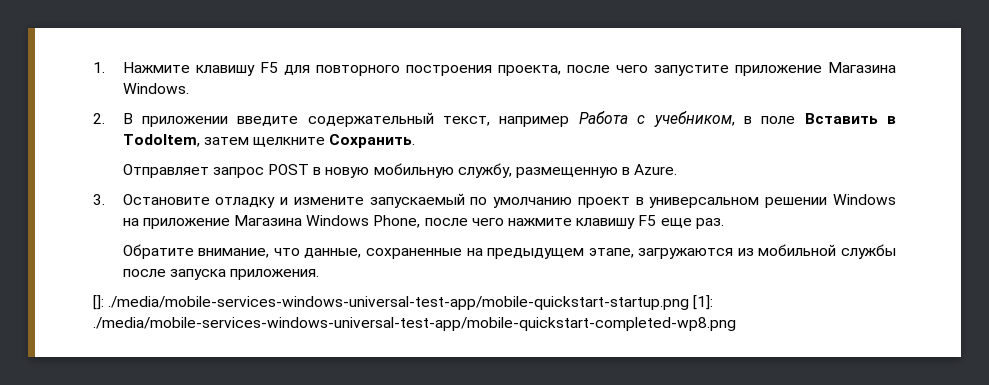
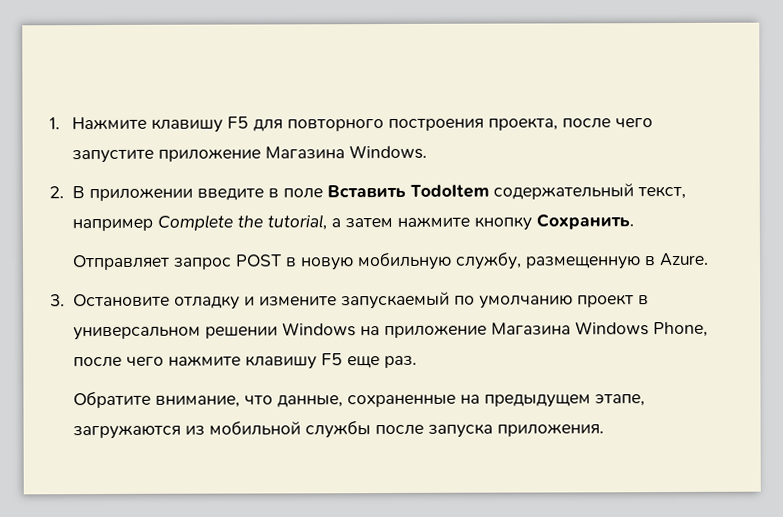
[307,111,897,127] [122,134,326,147] содержательный текст, например Работа с учебником, в поле Вставить в TodoItem, затем щелкните -> [268,183,687,200] [72,214,533,232] в поле Вставить TodoItem содержательный текст, например Complete the tutorial, а затем нажмите кнопку
[93,295,714,310] [93,317,736,331] // []: ./media/mobile-services-windows-universal-test-app/mobile-quickstart-startup.png [1]: ./media/mobile-services-windows-universal-test-app/mobile-quickstart-completed-wp8.png -> (605, 430) none

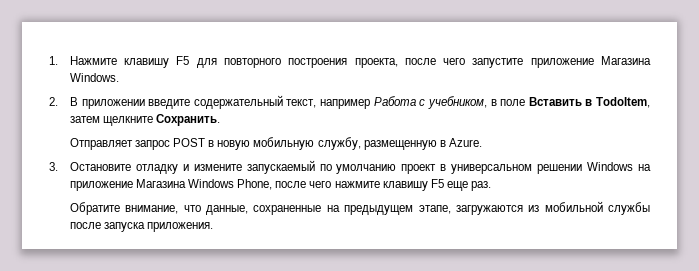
[268,183,687,200] [72,214,533,232] в поле Вставить TodoItem содержательный текст, например Complete the tutorial, а затем нажмите кнопку -> [193,95,650,109] [69,116,153,126] содержательный текст, например Работа с учебником, в поле Вставить в TodoItem, затем щелкните

